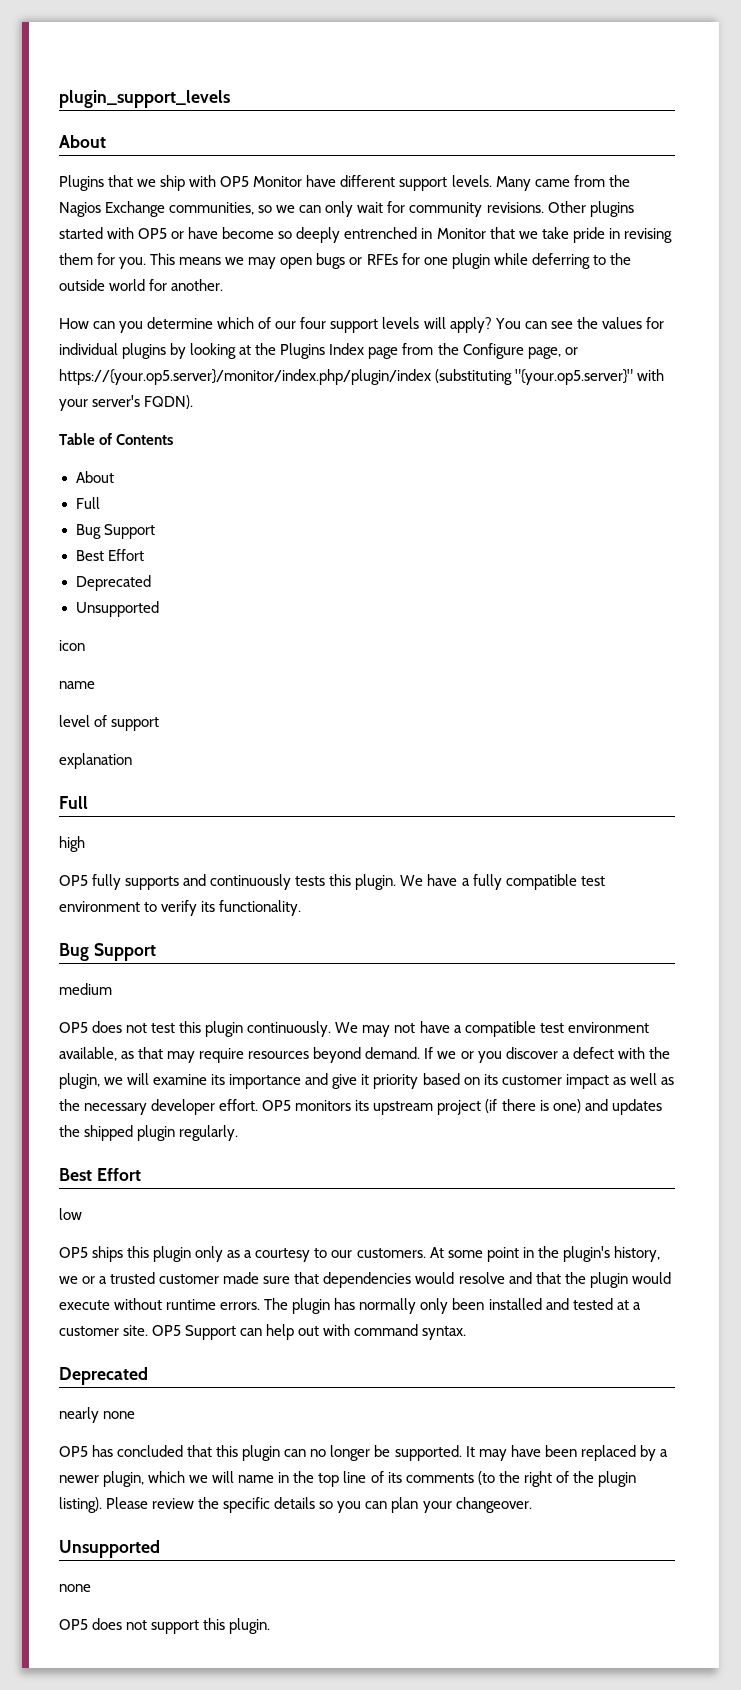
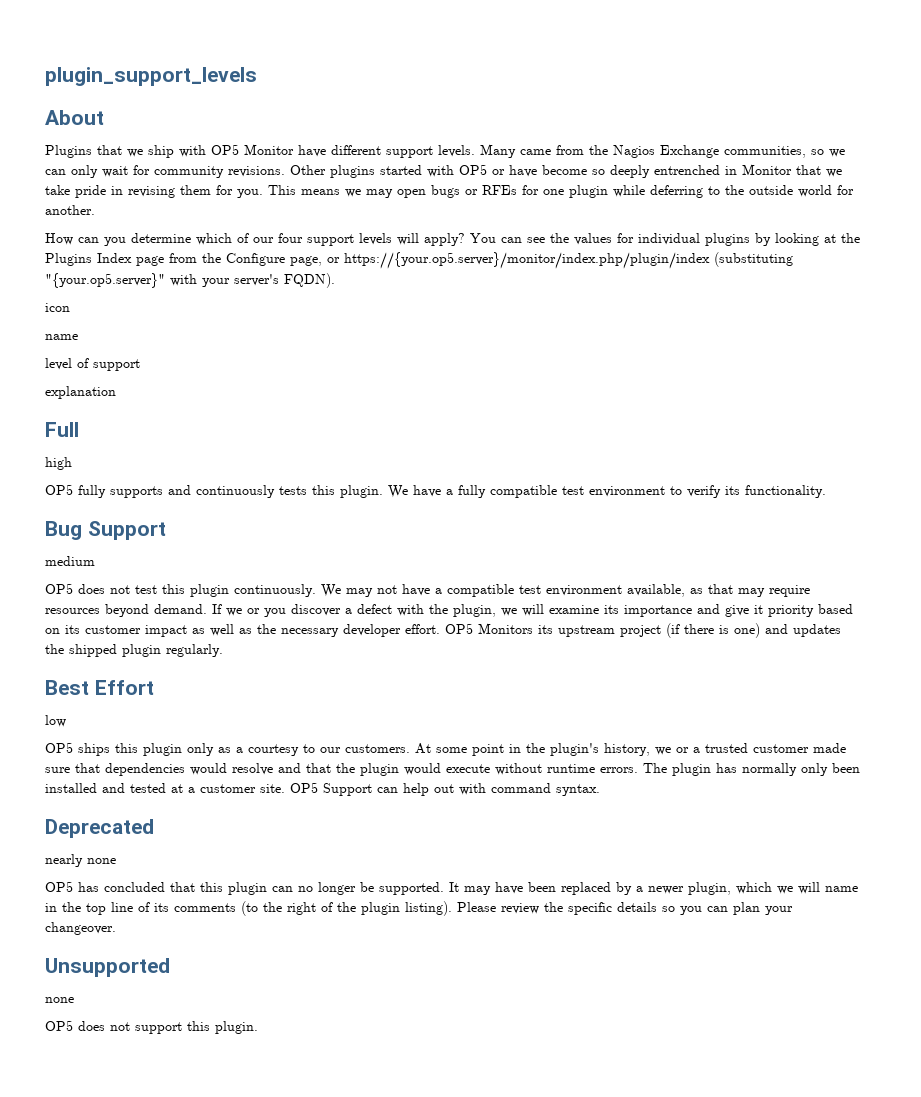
[59,433,174,445] [75,471,114,483] [75,497,100,509] [75,524,155,539] [75,549,144,561] [75,575,151,591] [75,601,159,617] // Table of Contents // About // Full // Bug Support // Best Effort // Deprecated // Unsupported -> (335, 280) none
[295,1100,352,1111] monitors -> [478,623,533,634] Monitors

